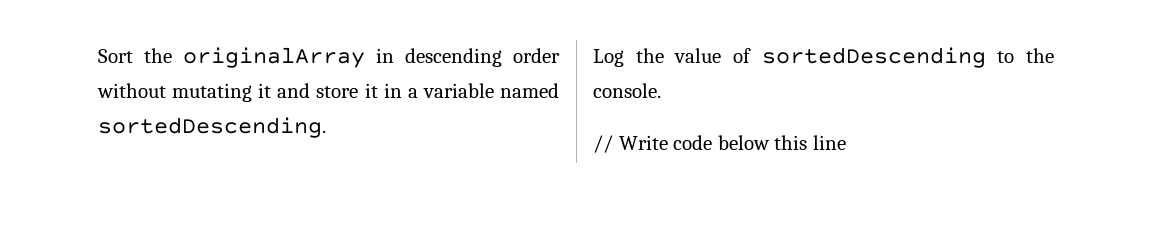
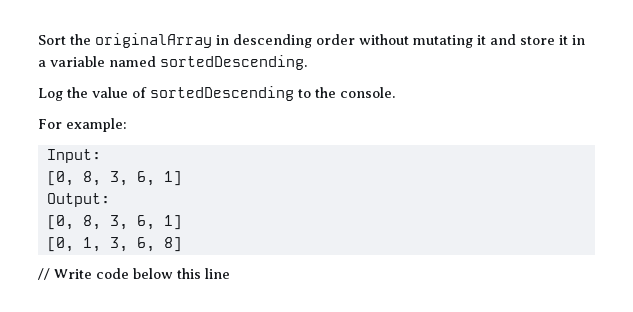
(661, 90) none -> [38,118,127,132] [46,149,101,163] [46,171,182,186] [46,193,110,207] [46,215,182,230] [46,237,182,252] // For example: // Input: // [0, 8, 3, 6, 1] // Output: // [0, 8, 3, 6, 1] // [0, 1, 3, 6, 8]

